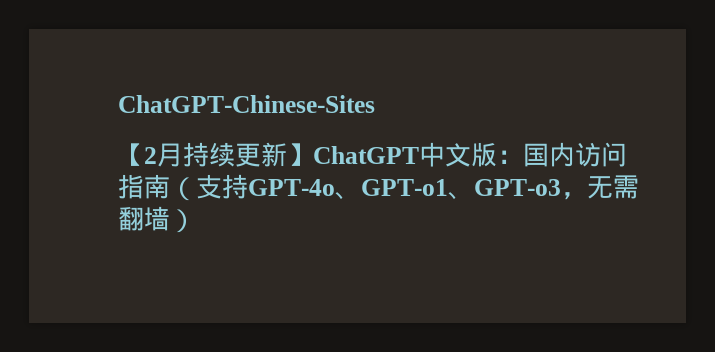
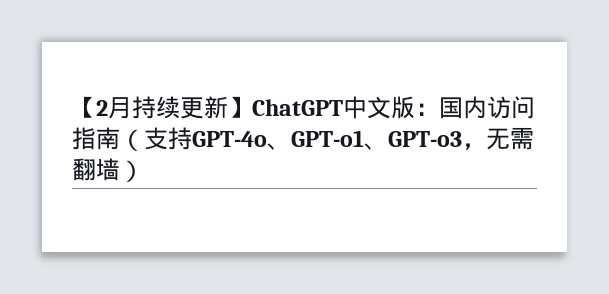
[118,95,375,113] ChatGPT-Chinese-Sites // -> (72, 107) none

